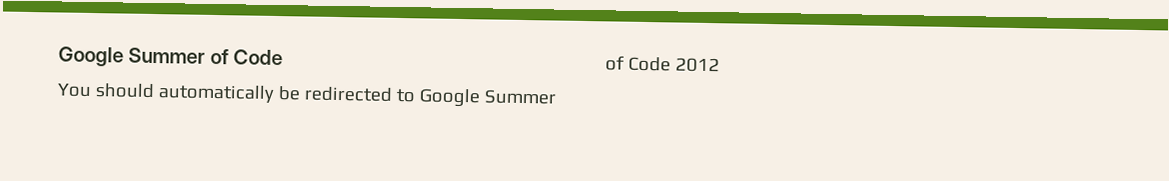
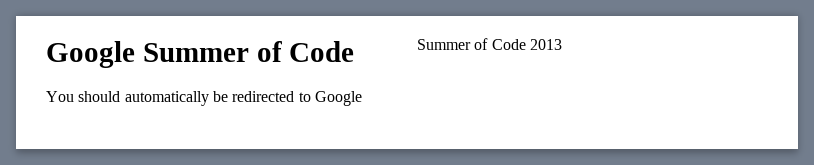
[674,57,720,73] 2012 -> [529,39,562,50] 2013

